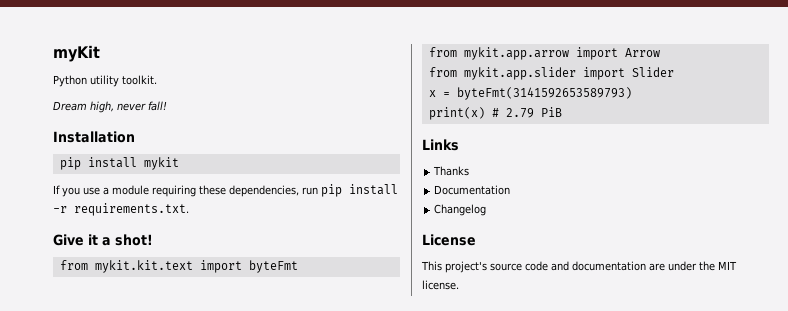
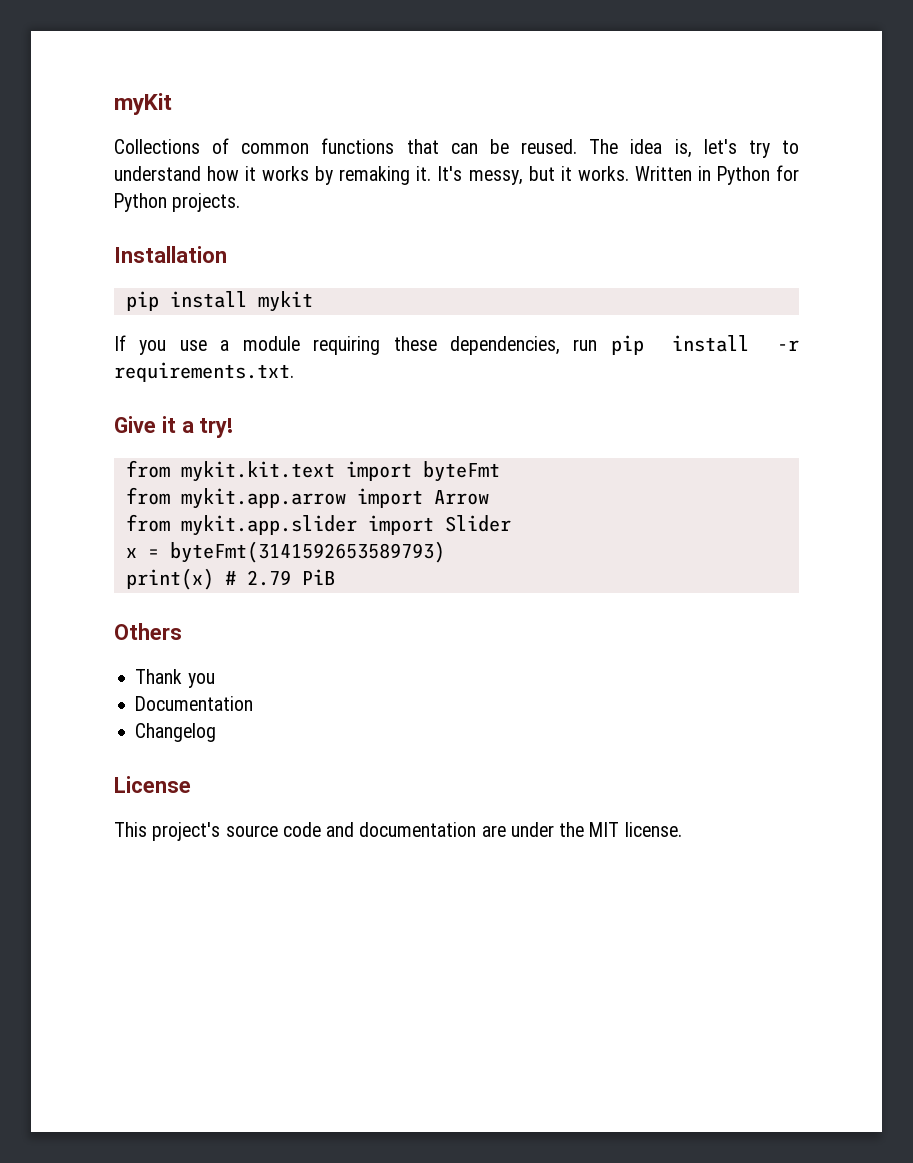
[53,75,157,87] [53,101,167,113] Python utility toolkit. // Dream high, never fall! -> [114,138,799,158] [114,165,800,185] [114,193,241,212] Collections of common functions that can be reused. The idea is, let's try to understand how it works by remaking it. It's messy, but it works. Written in Python for Python projects.
[115,234,153,246] shot! -> [199,418,234,438] try!
[422,139,459,151] [433,166,470,176] Links // Thanks -> [114,623,182,640] [135,669,215,688] Others // Thank you

